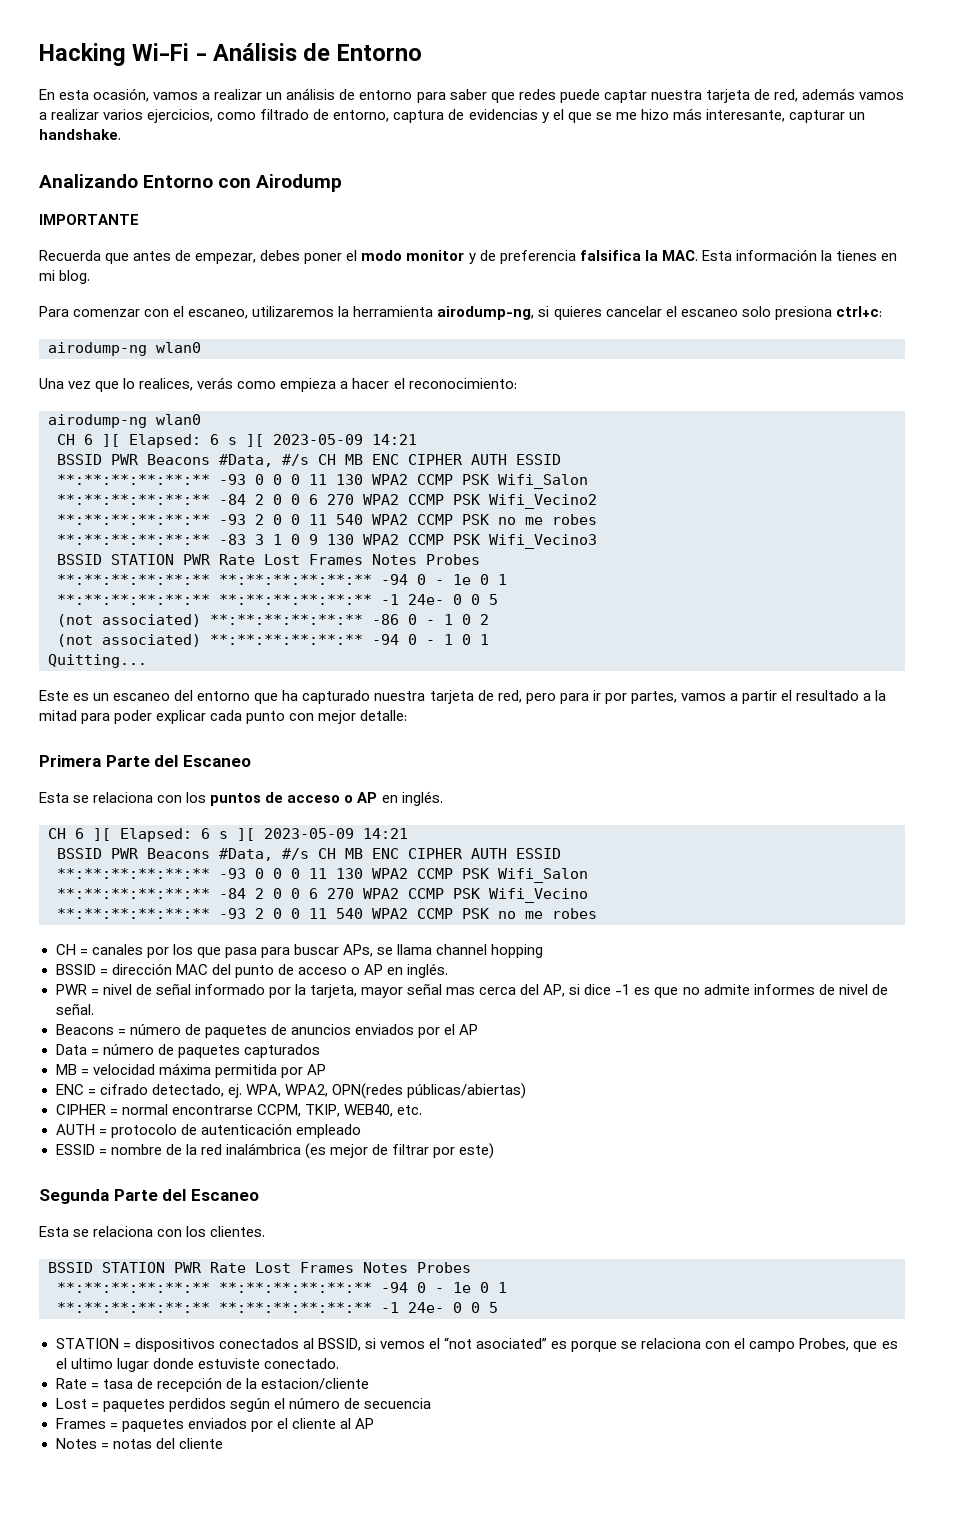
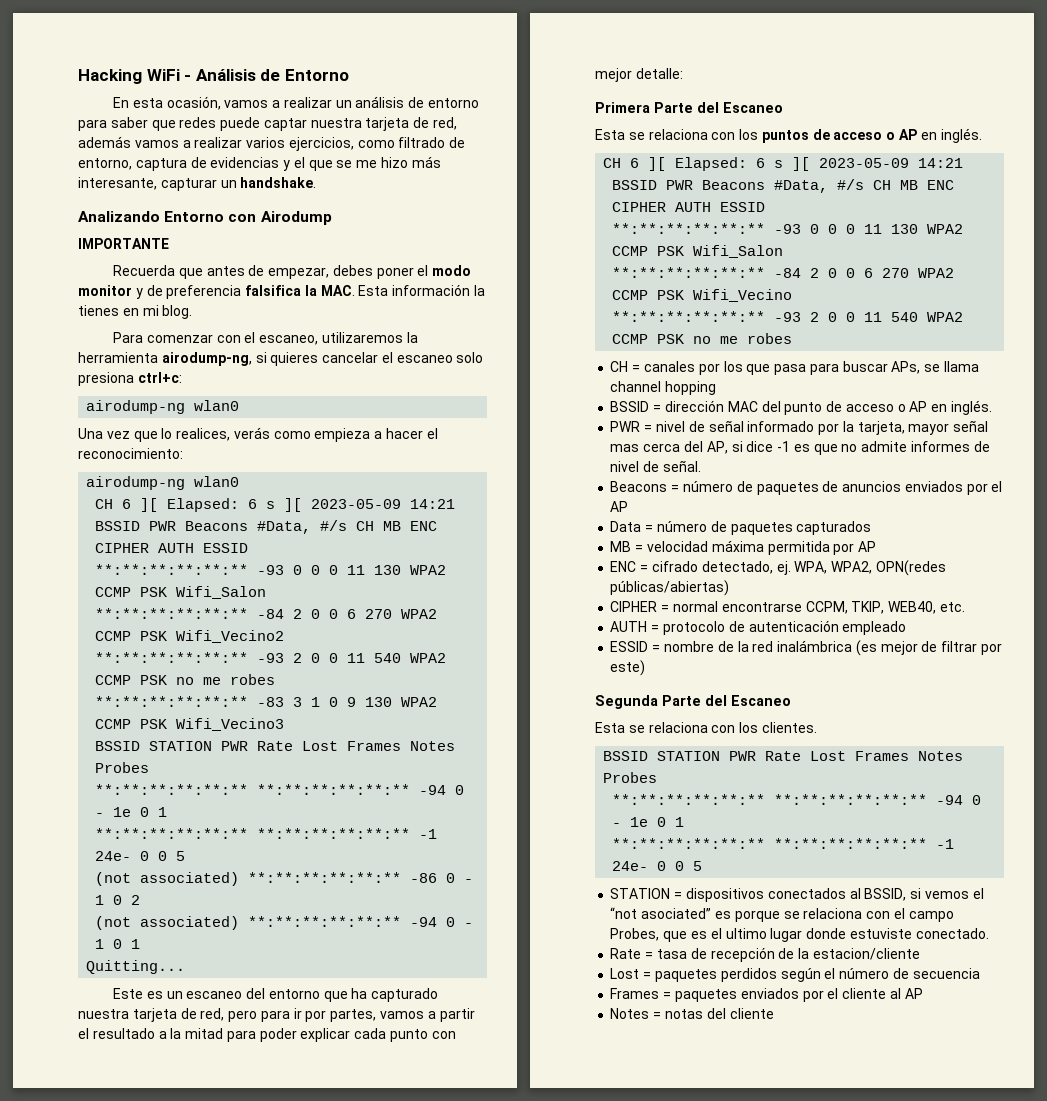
[132,43,190,61] Wi-Fi -> [146,69,180,81] WiFi

